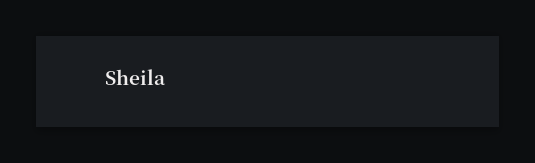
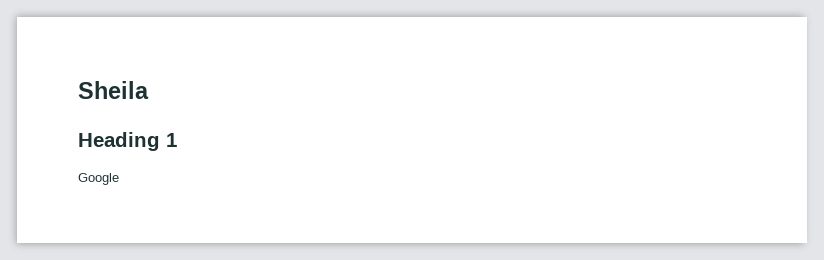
(166, 77) none -> [78,132,177,151] [78,173,119,185] // Heading 1 // Google

